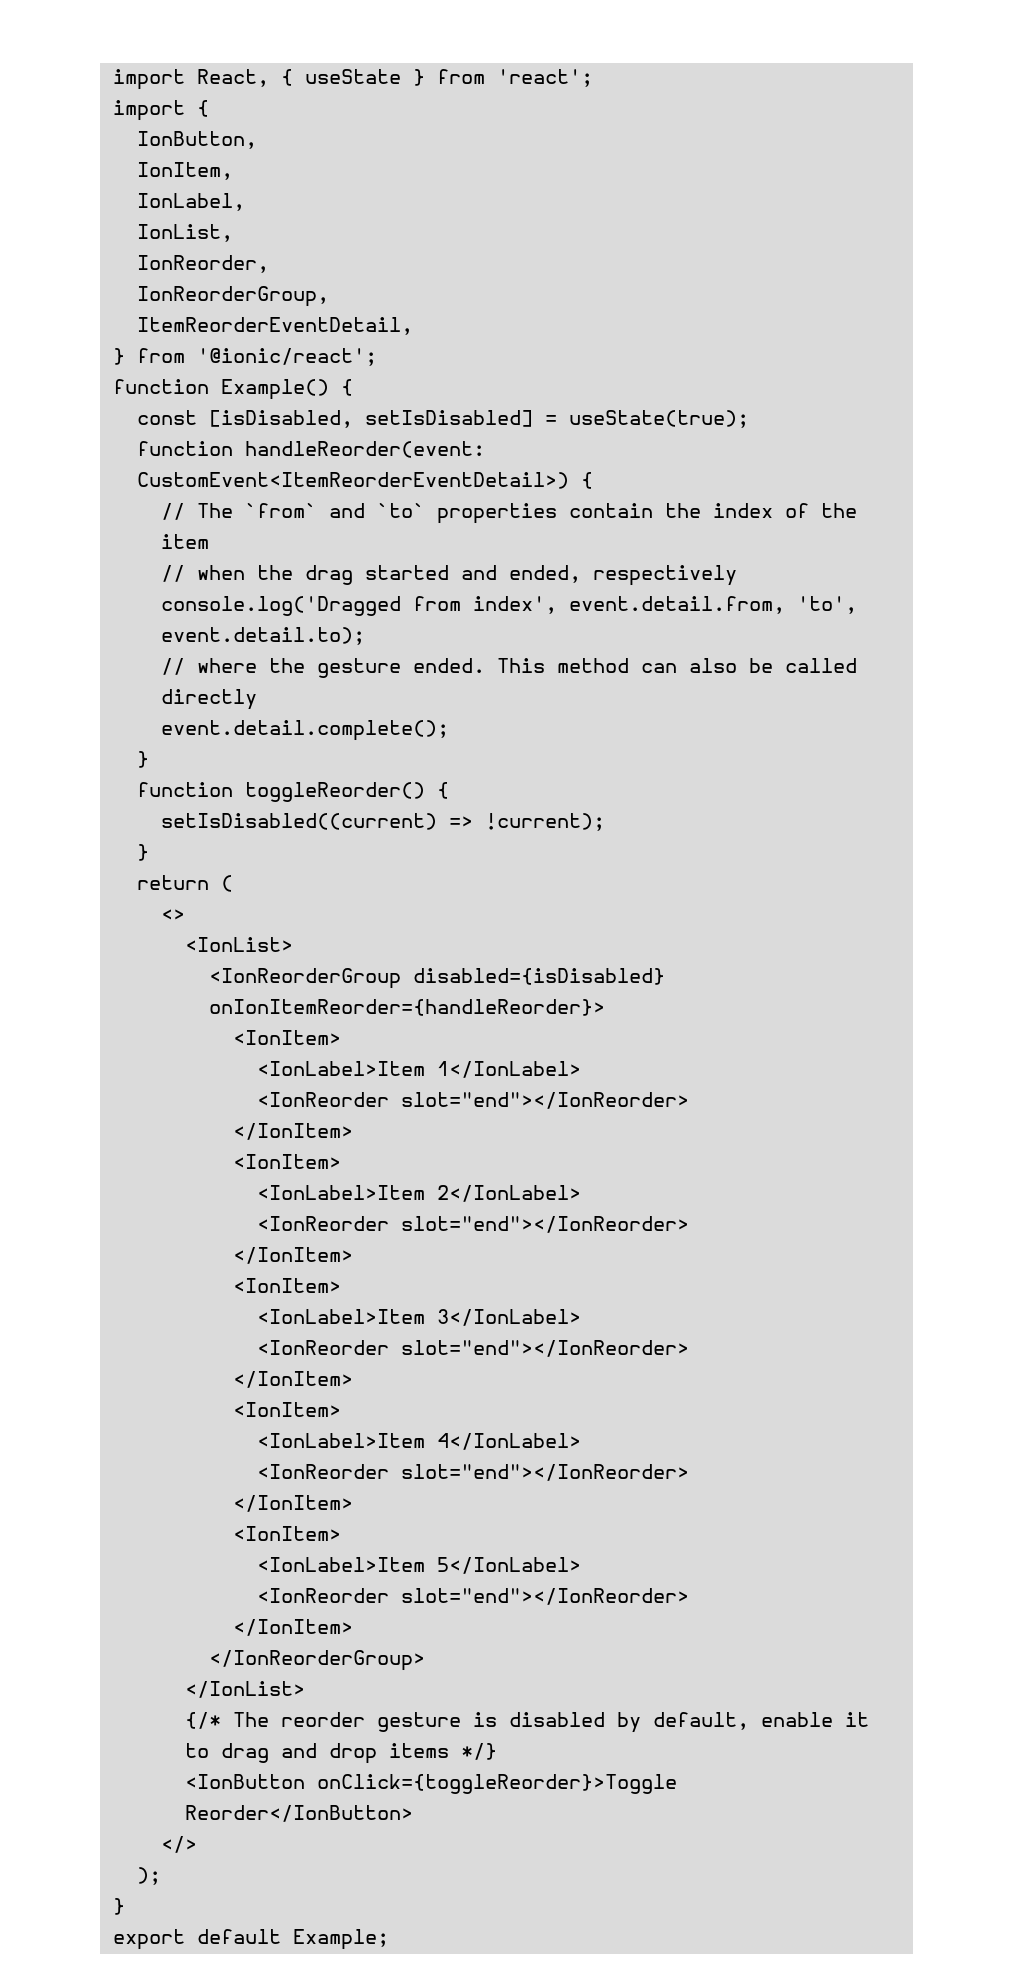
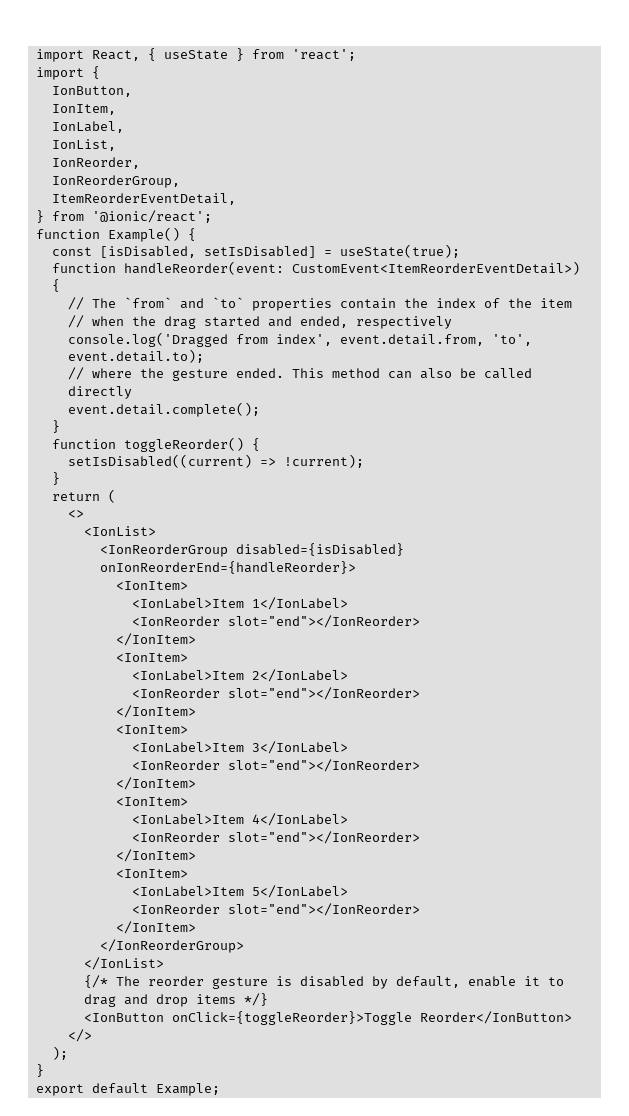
[208,999,605,1016] onIonItemReorder={handleReorder}> -> [100,561,357,574] onIonReorderEnd={handleReorder}>

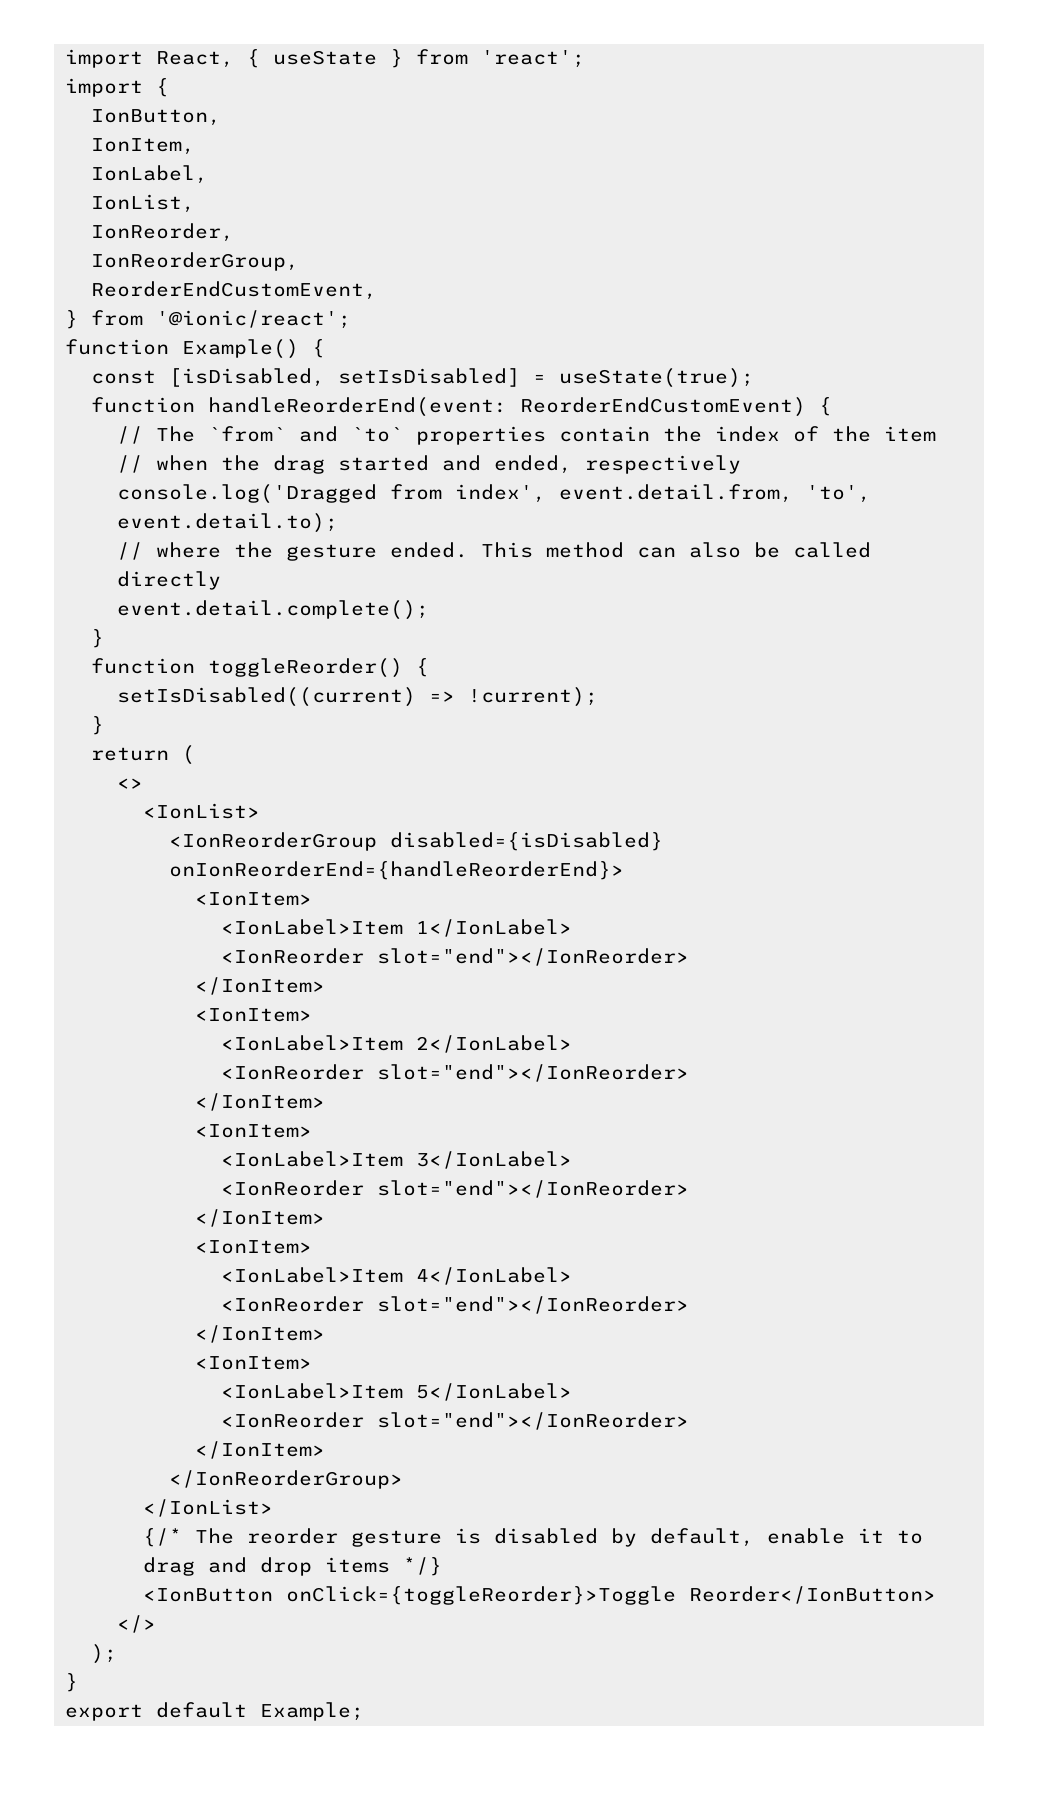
[52,193,237,205] ItemReorderEventDetail, -> [91,281,378,300] ReorderEndCustomEvent,
[124,261,581,275] handleReorder(event: CustomEvent<ItemReorderEventDetail>) -> [208,397,807,417] handleReorderEnd(event: ReorderEndCustomEvent)
[100,561,357,574] onIonReorderEnd={handleReorder}> -> [169,861,625,880] onIonReorderEnd={handleReorderEnd}>

